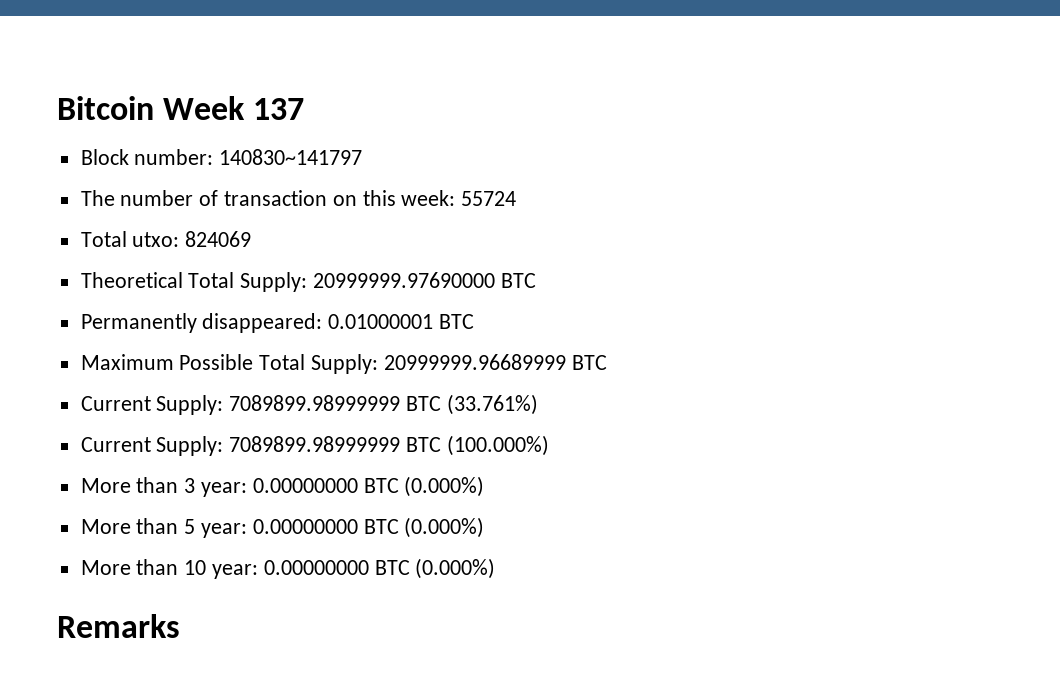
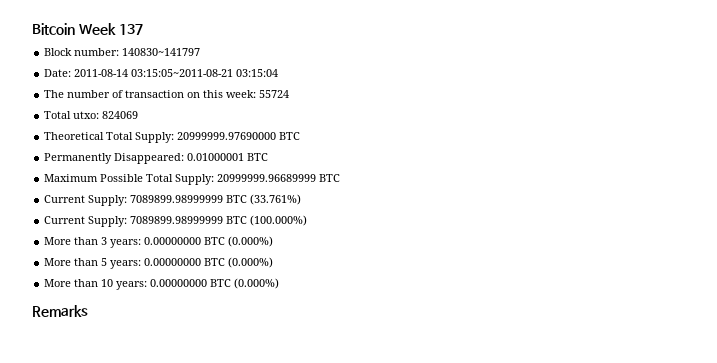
(363, 157) none -> [44,69,279,77] // Date: 2011-08-14 03:15:05~2011-08-21 03:15:04
[202,313,323,333] disappeared: -> [114,153,185,164] Disappeared:
[201,482,248,497] year: -> [110,239,142,248] years:
[201,523,248,538] year: -> [110,260,142,269] years:
[212,564,259,579] year: -> [116,281,148,290] years:

